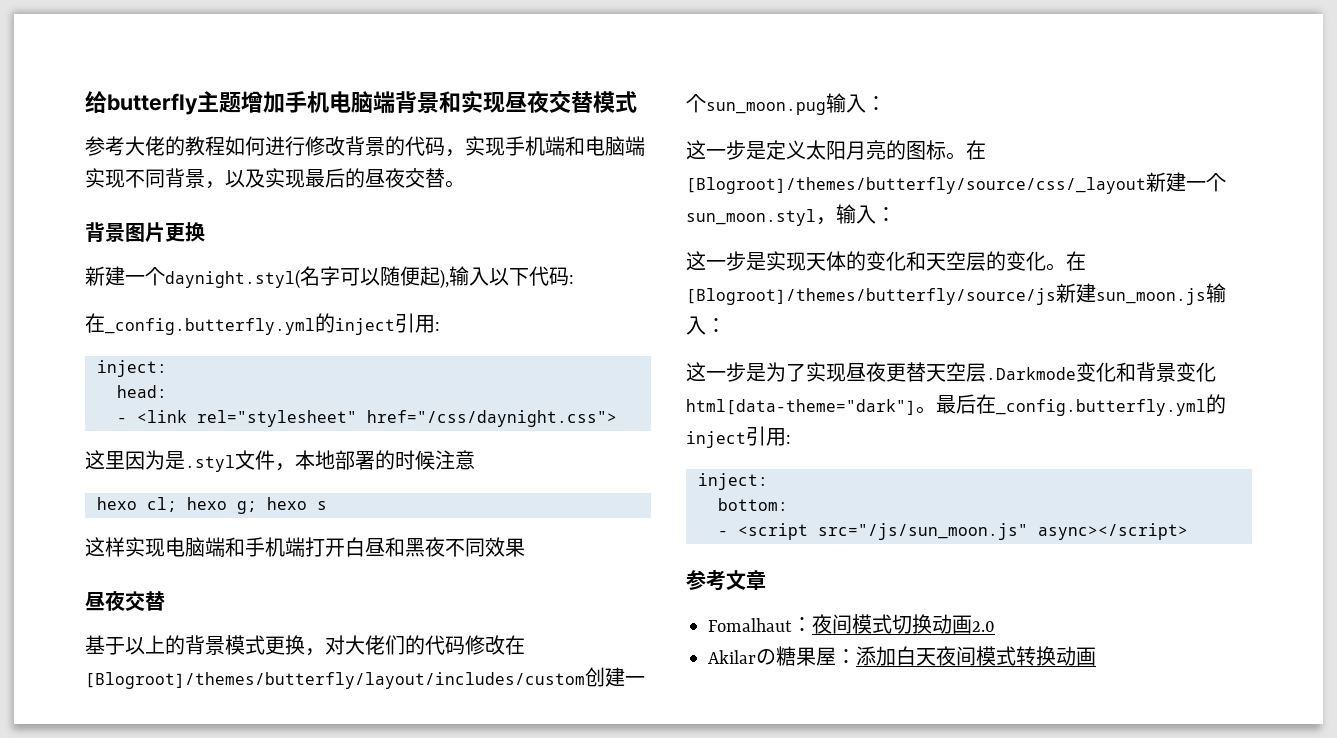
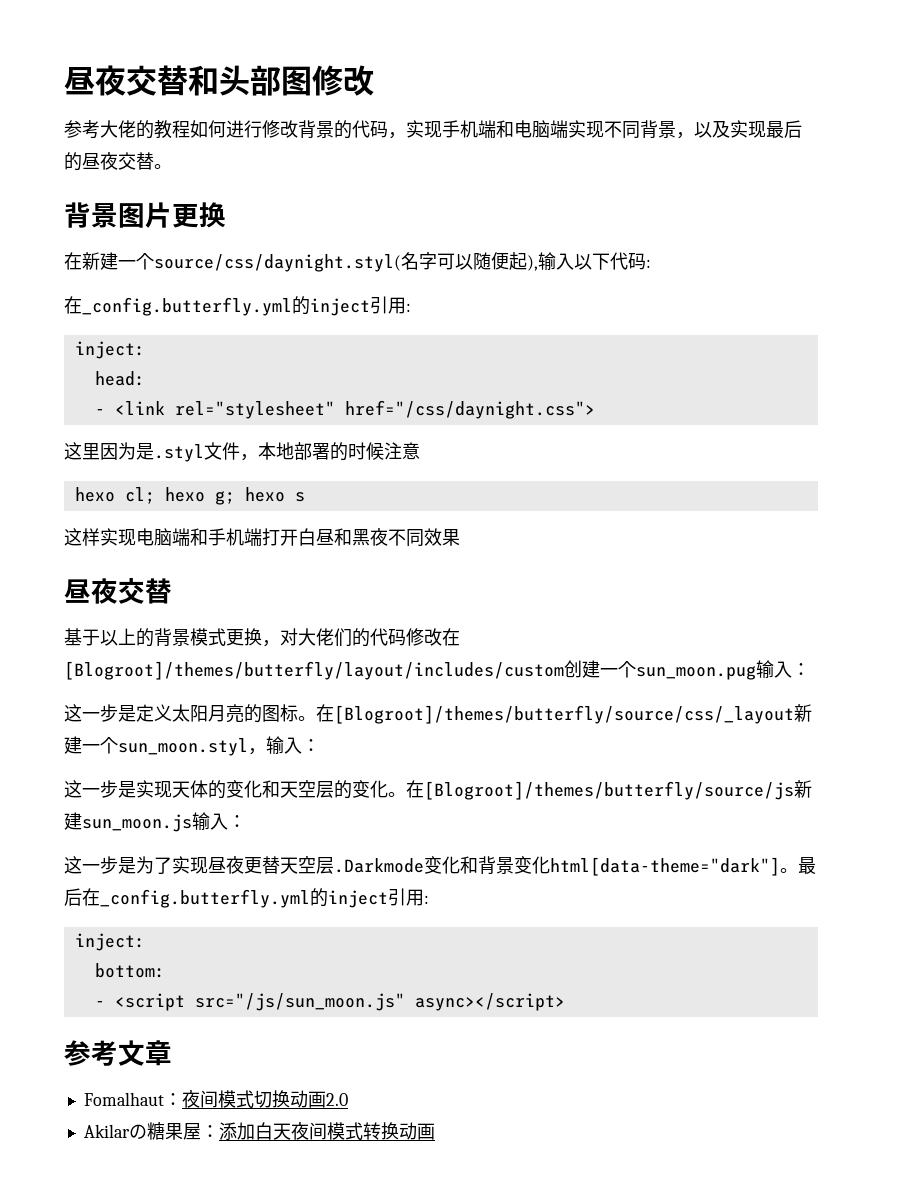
[85,90,637,115] 给butterfly主题增加手机电脑端背景和实现昼夜交替模式 -> [64,65,374,96] 昼夜交替和头部图修改
[85,266,300,289] 新建一个daynight.styl( -> [64,252,401,272] 在新建一个source/css/daynight.styl(

